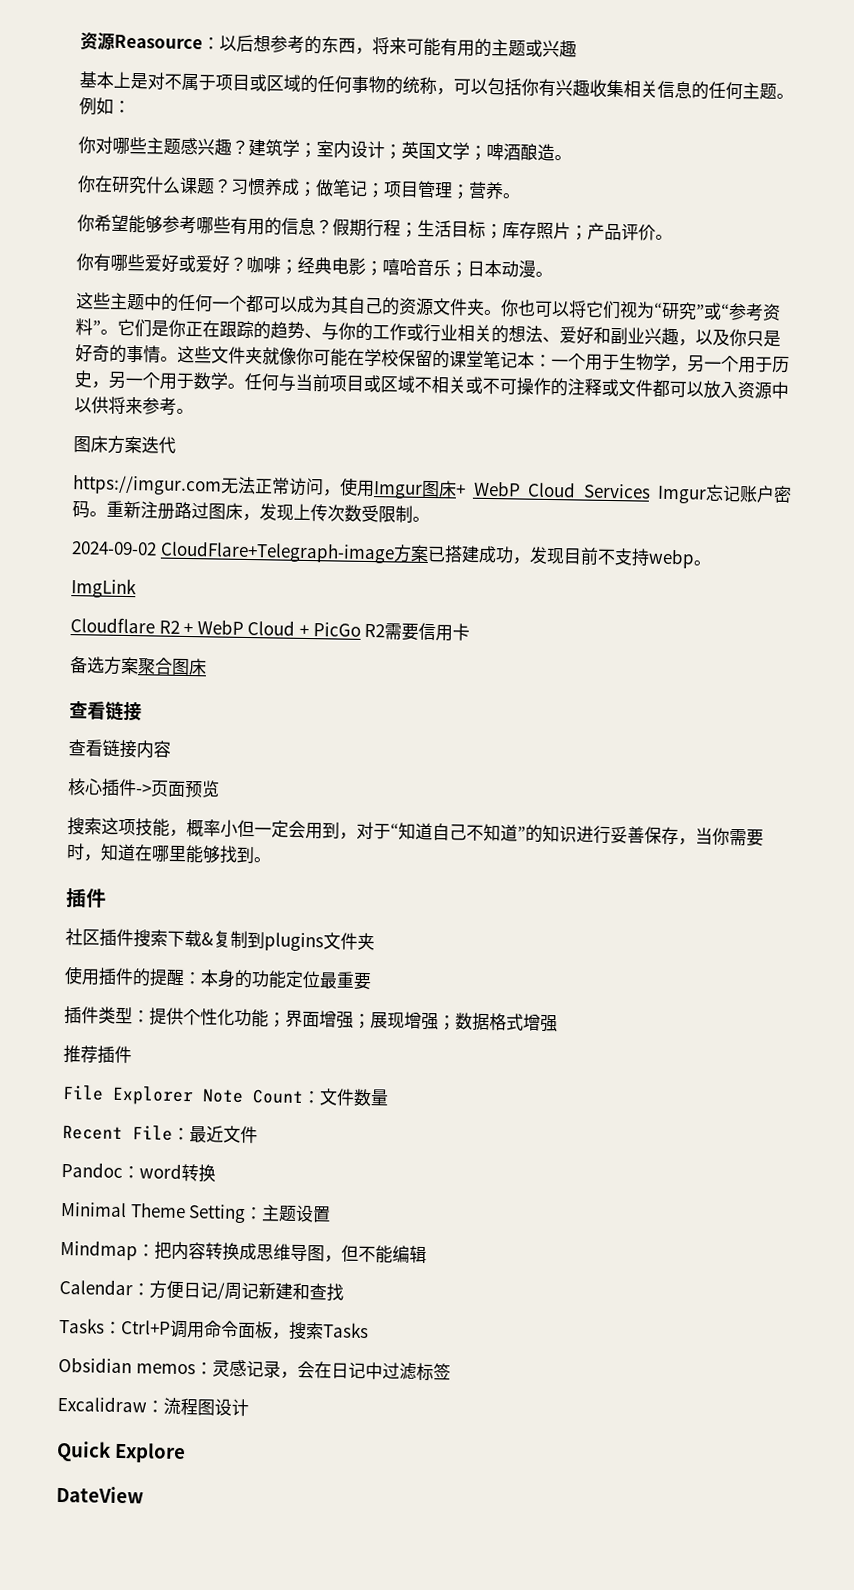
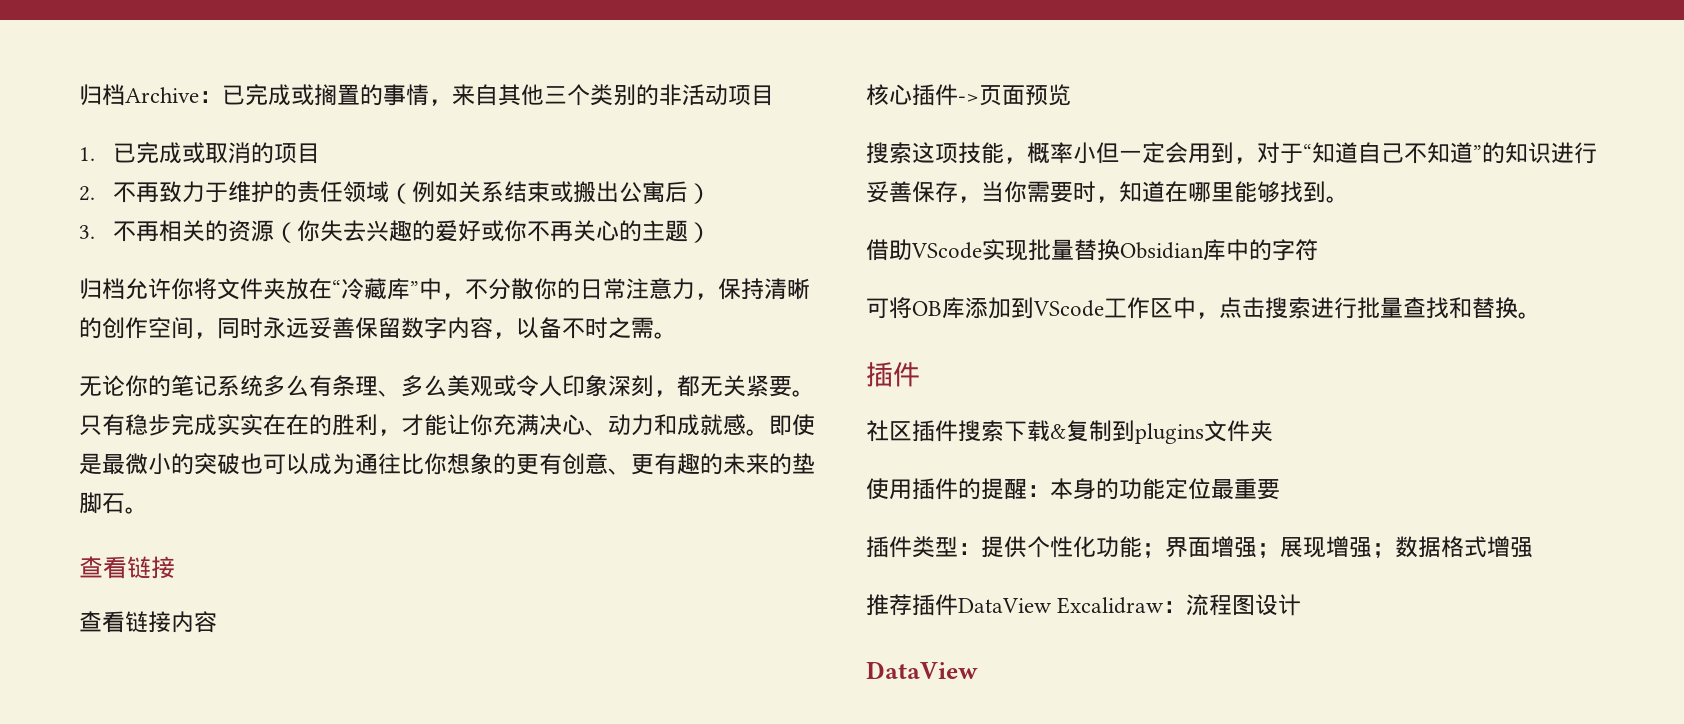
[80,32,577,58] [79,71,794,100] [79,97,131,116] [78,136,572,162] [77,175,520,200] [77,214,673,241] [76,253,553,278] [76,292,781,322] [75,318,781,347] [75,344,790,374] [74,370,789,400] [74,396,194,416] [73,435,176,454] [72,474,792,504] [72,500,430,523] [71,540,711,569] [71,578,137,599] [70,617,471,642] [69,656,207,676] 资源Reasource：以后想参考的东西，将来可能有用的主题或兴趣 // 基本上是对不属于项目或区域的任何事物的统称，可以包括你有兴趣收集相关信息的任何主题。例如： // 你对哪些主题感兴趣？建筑学；室内设计；英国文学；啤酒酿造。 // 你在研究什么课题？习惯养成；做笔记；项目管理；营养。 // 你希望能够参考哪些有用的信息？假期行程；生活目标；库存照片；产品评价。 // 你有哪些爱好或爱好？咖啡；经典电影；嘻哈音乐；日本动漫。 // 这些主题中的任何一个都可以成为其自己的资源文件夹。你也可以将它们视为“研究”或“参考资料”。它们是你正在跟踪的趋势、与你的工作或行业相关的想法、爱好和副业兴趣，以及你只是好奇的事情。这些文件夹就像你可能在学校保留的课堂笔记本：一个用于生物学，另一个用于历史，另一个用于数学。任何与当前项目或区域不相关或不可操作的注释或文件都可以放入资源中以供将来参考。 // 图床方案迭代 // https://imgur.com无法正常访问，使用Imgur图床+ WebP Cloud Services Imgur忘记账户密码。重新注册路过图床，发现上传次数受限制。 // 2024-09-02 CloudFlare+Telegraph-image方案已搭建成功，发现目前不支持webp。 // ImgLink // Cloudflare R2 + WebP Cloud + PicGo R2需要信用卡 // 备选方案聚合图床 -> [79,84,774,106] [79,142,321,164] [79,181,712,204] [79,220,712,243] [79,278,810,300] [79,317,677,339] [79,374,815,397] [79,414,815,436] [79,452,815,475] [79,492,148,514] 归档Archive：已完成或搁置的事情，来自其他三个类别的非活动项目 // 1.已完成或取消的项目 // 2.不再致力于维护的责任领域（例如关系结束或搬出公寓后） // 3.不再相关的资源（你失去兴趣的爱好或你不再关心的主题） // 归档允许你将文件夹放在“冷藏库”中，不分散你的日常注意力，保持清晰的创作空间，同时永远妥善保留数字内容，以备不时之需。 // 无论你的笔记系统多么有条理、多么美观或令人印象深刻，都无关紧要。只有稳步完成实实在在的胜利，才能让你充满决心、动力和成就感。即使是最微小的突破也可以成为通往比你想象的更有创意、更有趣的未来的垫脚石。
(271, 860) none -> [866,239,1318,261] [866,297,1541,319] // 借助VScode实现批量替换Obsidian库中的字符 // 可将OB库添加到VScode工作区中，点击搜索进行批量查找和替换。
[62,1085,389,1107] [62,1125,258,1144] [61,1161,216,1183] [60,1201,332,1224] [60,1239,427,1264] [59,1278,344,1301] [59,1317,369,1341] [58,1356,451,1382] // File Explorer Note Count：文件数量 // Recent File：最近文件 // Pandoc：word转换 // Minimal Theme Setting：主题设置 // Mindmap：把内容转换成思维导图，但不能编辑 // Calendar：方便日记/周记新建和查找 // Tasks：Ctrl+P调用命令面板，搜索Tasks // Obsidian memos：灵感记录，会在日记中过滤标签 // -> [958,598,1052,613] DataView
[56,1440,186,1464] [56,1485,144,1504] Quick Explore // DateView -> [866,661,978,679] DataView

